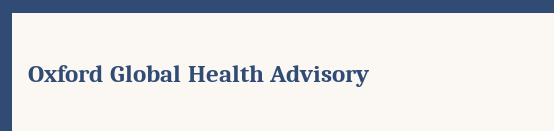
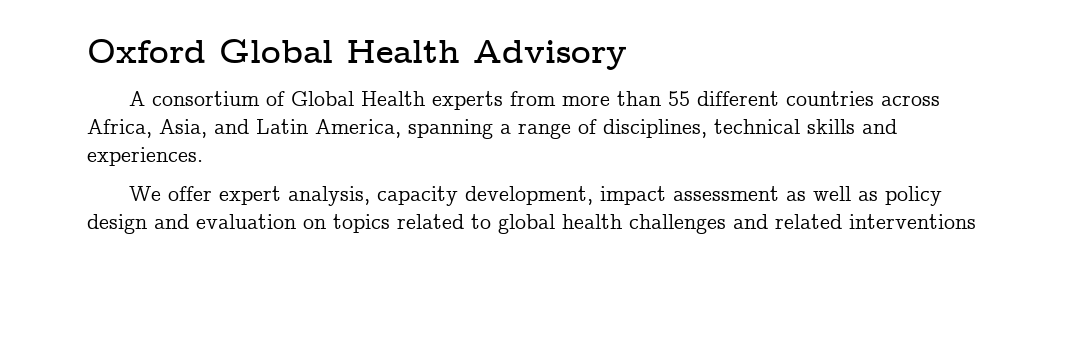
(371, 76) none -> [128,91,940,110] [87,119,897,139] [87,147,203,166] [128,186,942,206] [87,214,976,234] // A consortium of Global Health experts from more than 55 different countries across Africa, Asia, and Latin America, spanning a range of disciplines, technical skills and experiences. // We offer expert analysis, capacity development, impact assessment as well as policy design and evaluation on topics related to global health challenges and related interventions

